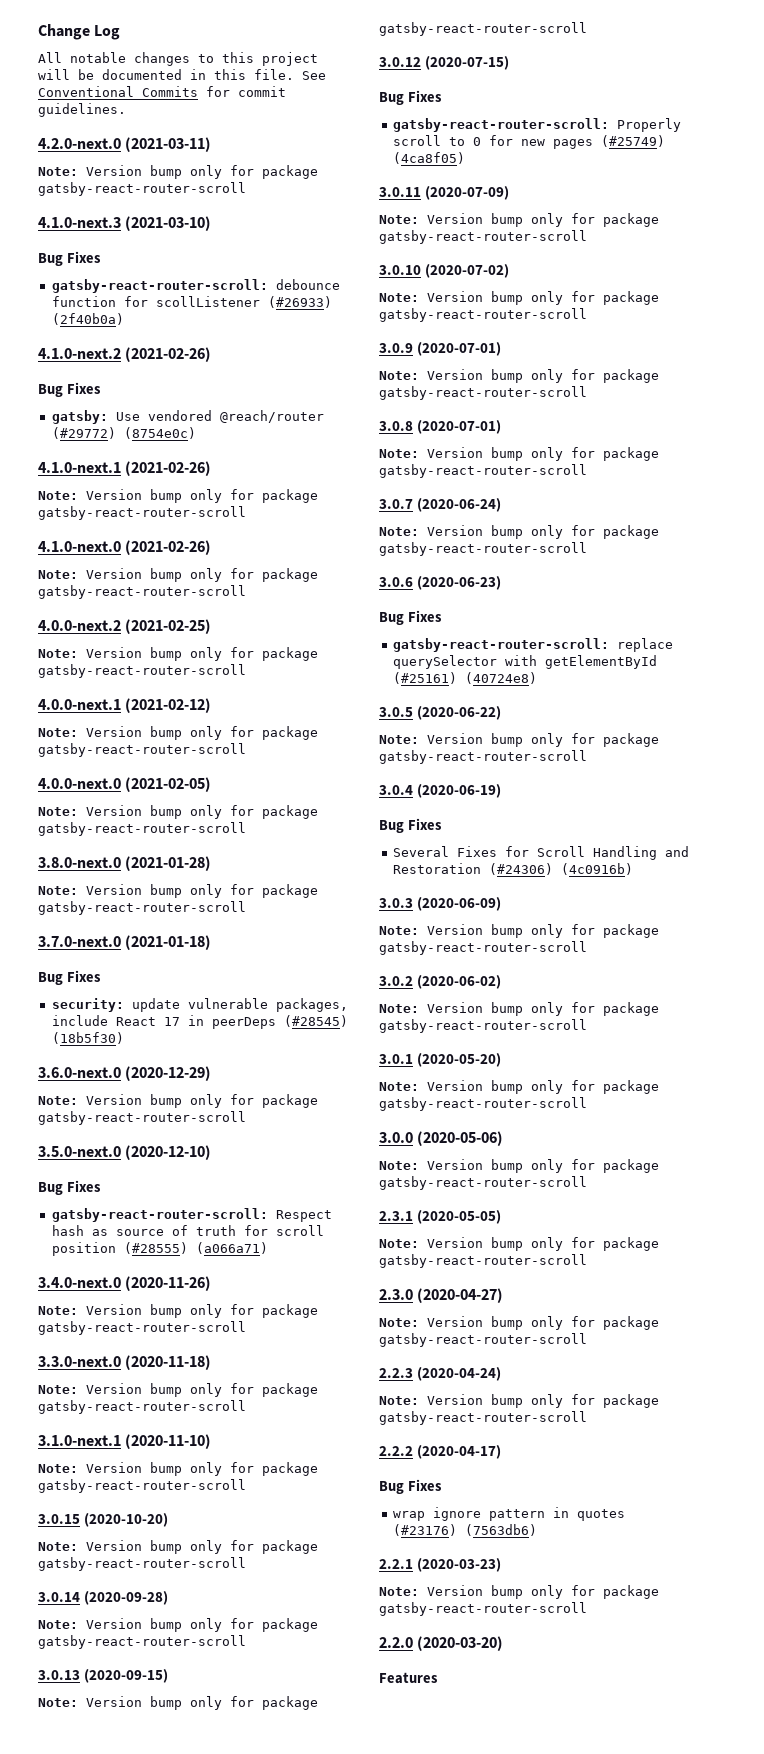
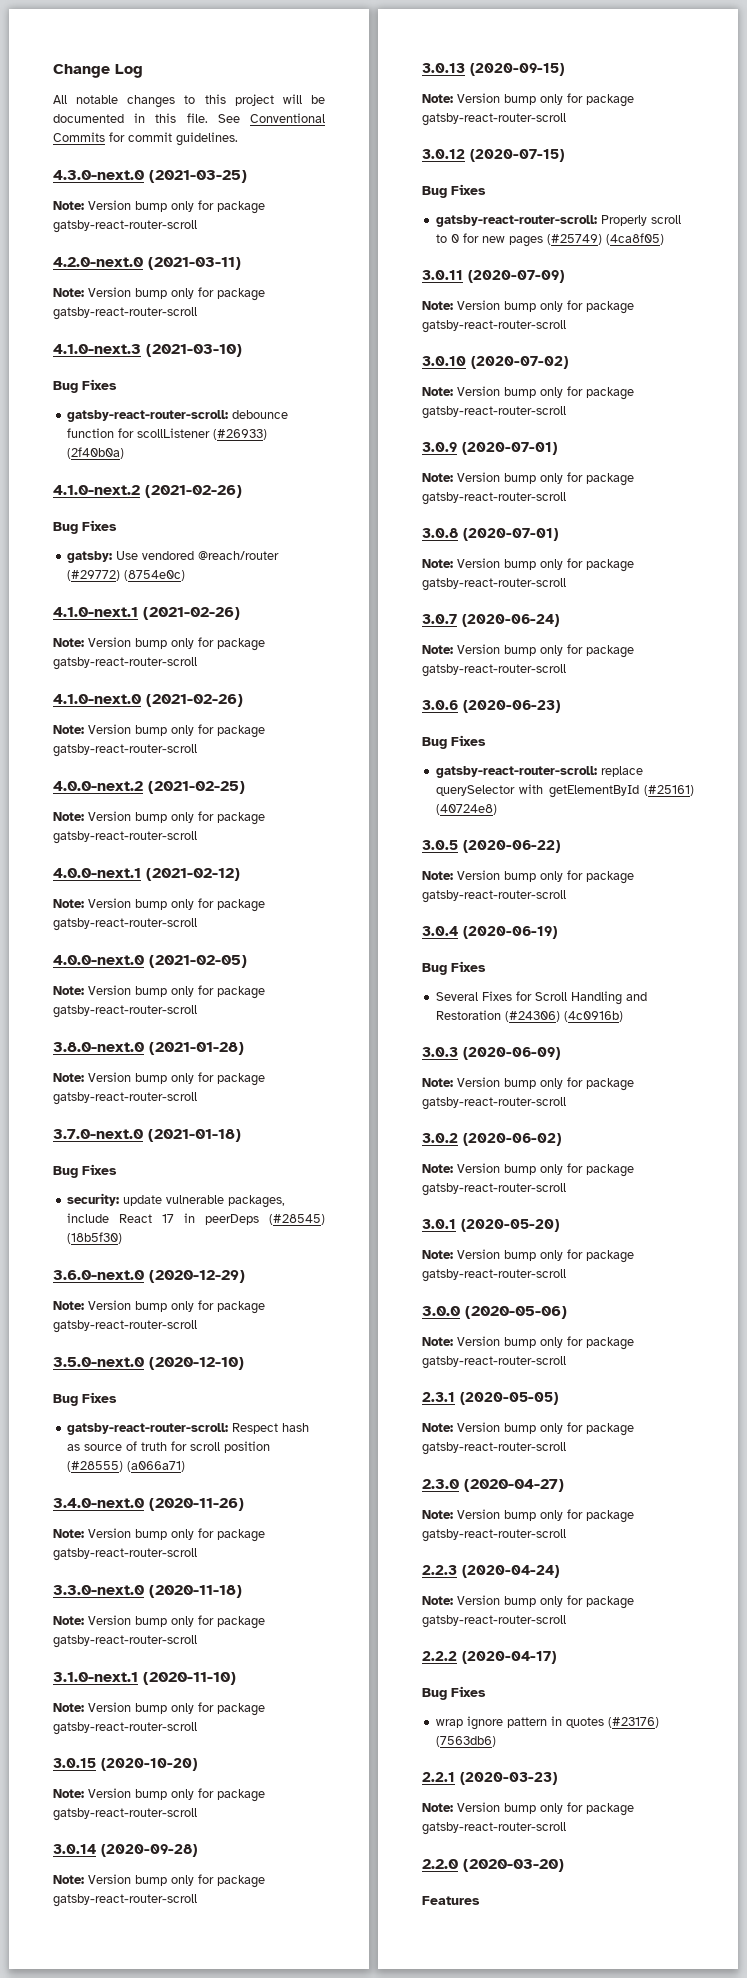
(126, 110) none -> [53,170,247,183] [53,200,265,214] [53,220,197,233] // 4.3.0-next.0 (2021-03-25) // Note: Version bump only for package gatsby-react-router-scroll

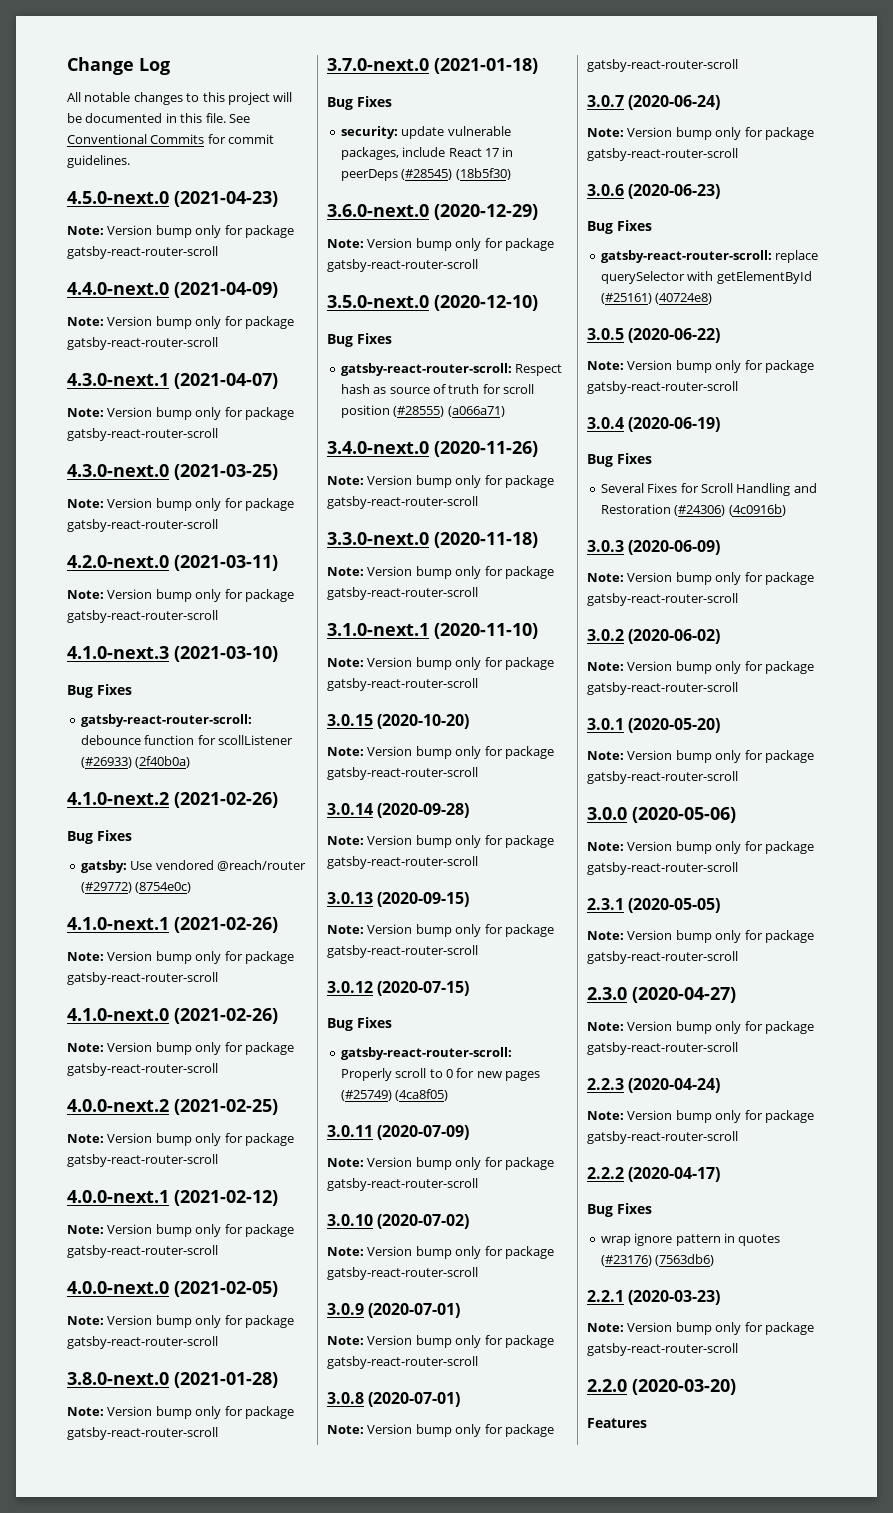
(238, 139) none -> [67,191,278,207] [67,225,294,238] [67,246,218,259] [67,282,278,298] [67,316,294,329] [67,337,218,350] [67,373,278,389] [67,407,294,420] [67,428,218,441] // 4.5.0-next.0 (2021-04-23) // Note: Version bump only for package gatsby-react-router-scroll // 4.4.0-next.0 (2021-04-09) // Note: Version bump only for package gatsby-react-router-scroll // 4.3.0-next.1 (2021-04-07) // Note: Version bump only for package gatsby-react-router-scroll

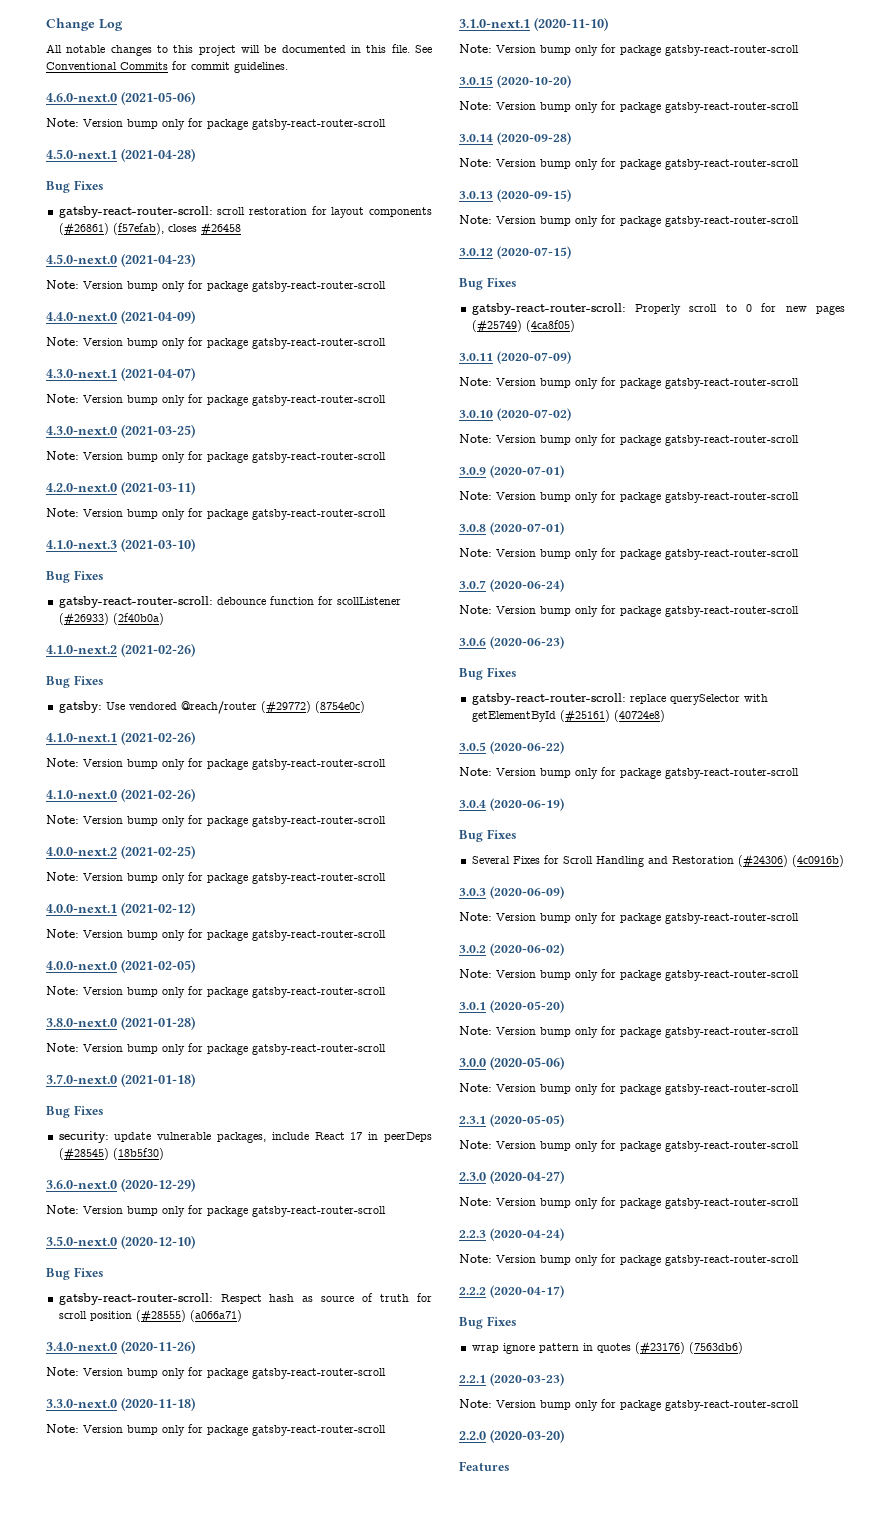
(130, 161) none -> [46,91,195,105] [46,118,386,130] [46,148,195,162] [46,180,104,193] [58,206,433,218] [58,222,241,236] // 4.6.0-next.0 (2021-05-06) // Note: Version bump only for package gatsby-react-router-scroll // 4.5.0-next.1 (2021-04-28) // Bug Fixes // gatsby-react-router-scroll: scroll restoration for layout components (#26861) (f57efab), closes #26458

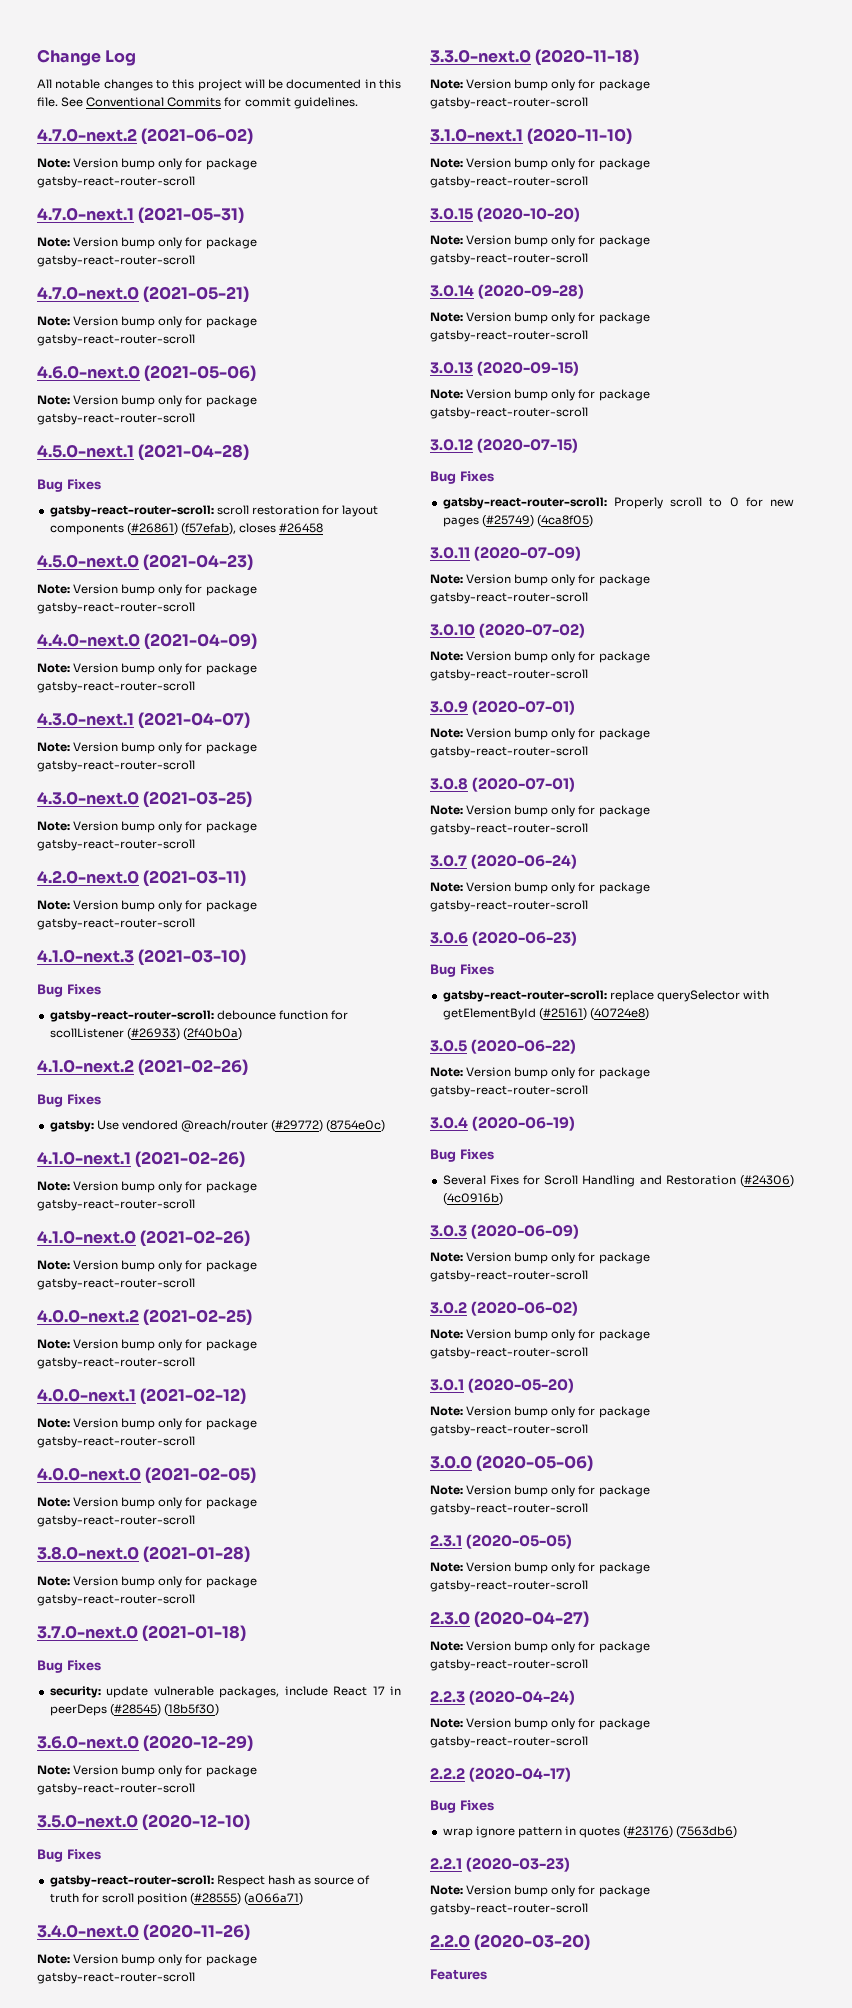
(288, 67) none -> [37,128,254,144] [37,158,257,170] [37,176,195,188] [37,207,245,223] [37,237,257,249] [37,255,195,267] [37,286,250,302] [37,316,257,328] [37,334,195,346] // 4.7.0-next.2 (2021-06-02) // Note: Version bump only for package gatsby-react-router-scroll // 4.7.0-next.1 (2021-05-31) // Note: Version bump only for package gatsby-react-router-scroll // 4.7.0-next.0 (2021-05-21) // Note: Version bump only for package gatsby-react-router-scroll

